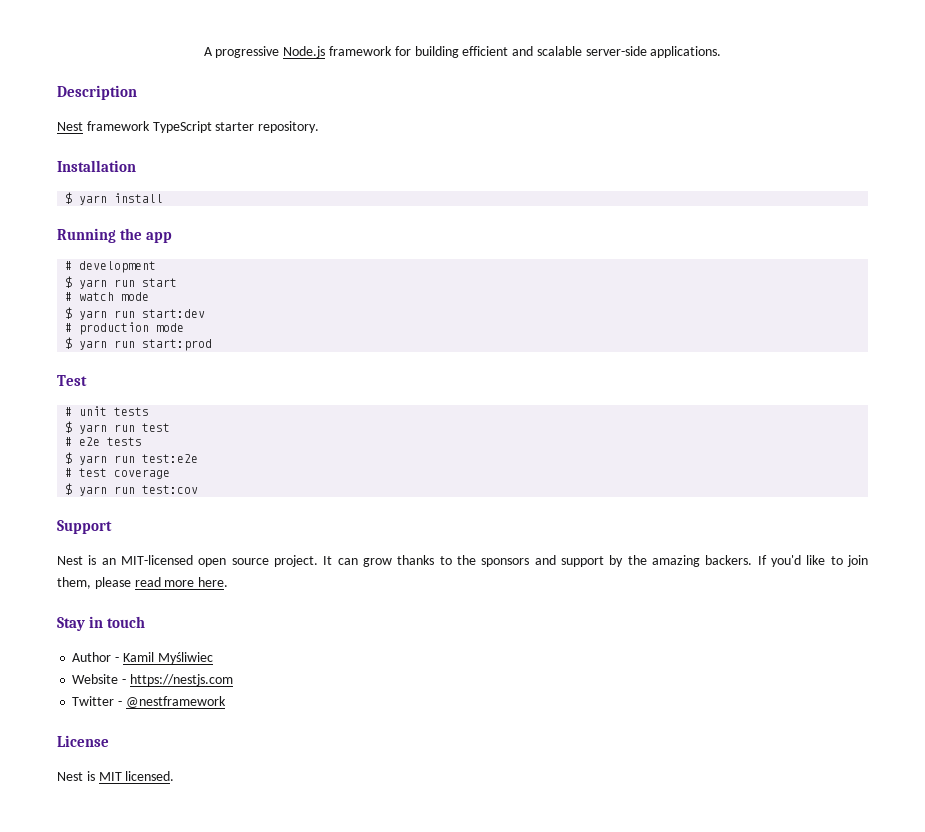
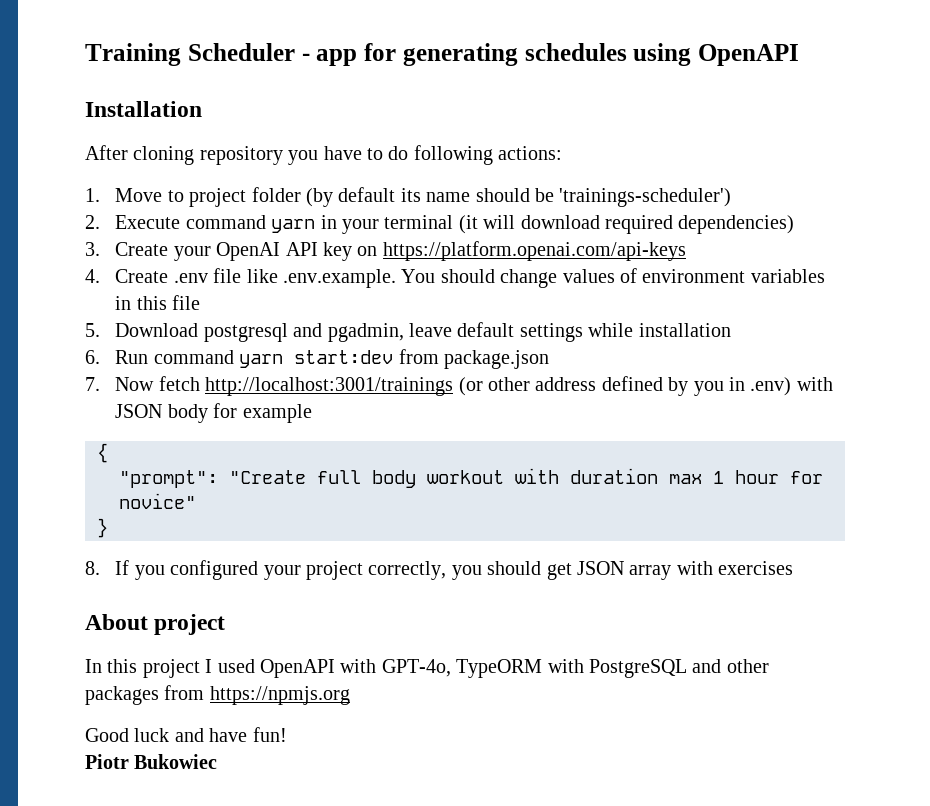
[203,46,722,58] [57,85,137,100] [57,121,320,133] [57,160,136,172] [65,192,164,205] [57,228,173,243] [65,261,157,273] [65,276,178,289] [65,292,150,301] [65,307,206,320] [65,322,185,335] [65,337,213,351] [57,375,87,386] [65,406,150,416] [65,421,171,434] [65,437,143,446] [65,452,199,465] [65,468,171,479] [65,483,199,496] [57,520,112,534] [57,555,869,567] [57,577,229,589] [57,616,146,631] [72,652,213,664] [72,674,233,686] [72,696,226,708] [57,735,109,747] [57,771,175,781] A progressive Node.js framework for building efficient and scalable server-side applications. // Description // Nest framework TypeScript starter repository. // Installation // $ yarn install // Running the app // # development // $ yarn run start // # watch mode // $ yarn run start:dev // # production mode // $ yarn run start:prod // Test // # unit tests // $ yarn run test // # e2e tests // $ yarn run test:e2e // # test coverage // $ yarn run test:cov // Support // Nest is an MIT-licensed open source project. It can grow thanks to the sponsors and support by the amazing backers. If you'd like to join them, please read more here. // Stay in touch // Author - Kamil Myśliwiec // Website - https://nestjs.com // Twitter - @nestframework // License // Nest is MIT licensed. -> [85,43,799,66] [85,101,202,117] [85,145,563,165] [85,187,732,207] [85,215,795,234] [85,241,686,261] [85,268,825,288] [115,295,201,310] [85,322,731,342] [85,349,550,369] [85,376,833,396] [115,403,312,423] [97,443,108,463] [119,468,823,488] [119,493,196,509] [97,518,108,538] [85,560,794,580] [85,614,226,635] [85,659,769,678] [85,685,350,705] [85,727,287,742] [85,754,218,769] Training Scheduler - app for generating schedules using OpenAPI // Installation // After cloning repository you have to do following actions: // 1. Move to project folder (by default its name should be 'trainings-scheduler') // 2. Execute command yarn in your terminal (it will download required dependencies) // 3. Create your OpenAI API key on https://platform.openai.com/api-keys // 4. Create .env file like .env.example. You should change values of environment variables in this file // 5. Download postgresql and pgadmin, leave default settings while installation // 6. Run command yarn start:dev from package.json // 7. Now fetch http://localhost:3001/trainings (or other address defined by you in .env) with JSON body for example // { // "prompt": "Create full body workout with duration max 1 hour for novice" // } // 8. If you configured your project correctly, you should get JSON array with exercises // About project // In this project I used OpenAPI with GPT-4o, TypeORM with PostgreSQL and other packages from https://npmjs.org // Good luck and have fun! // Piotr Bukowiec

